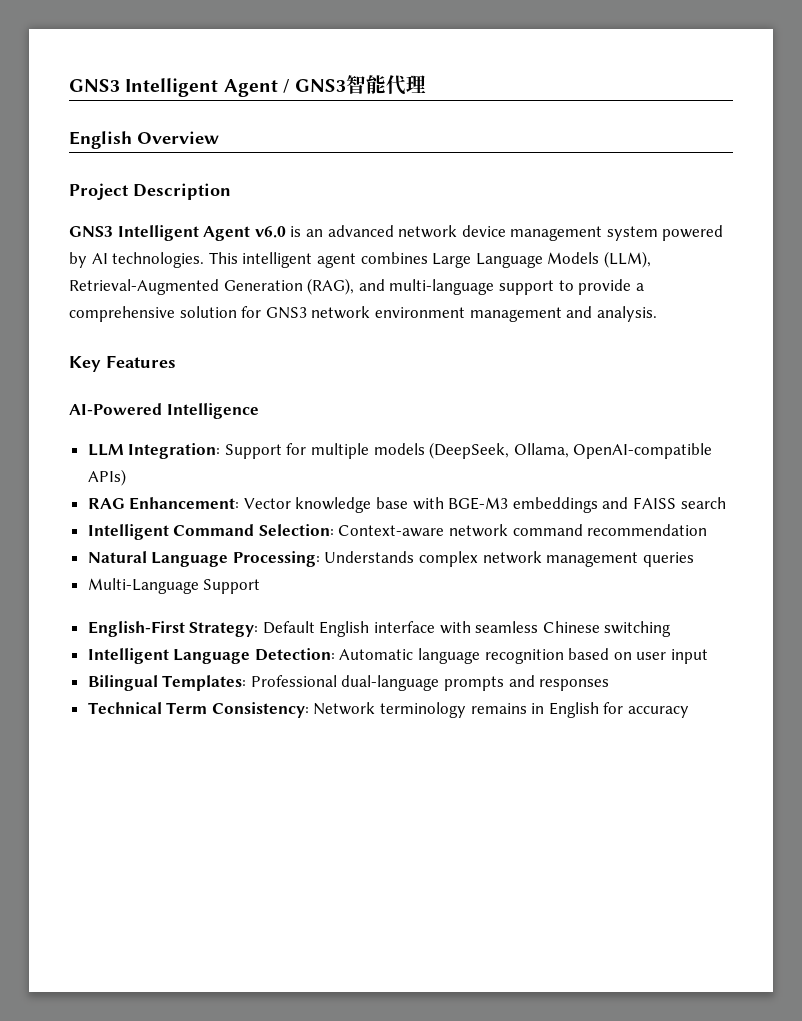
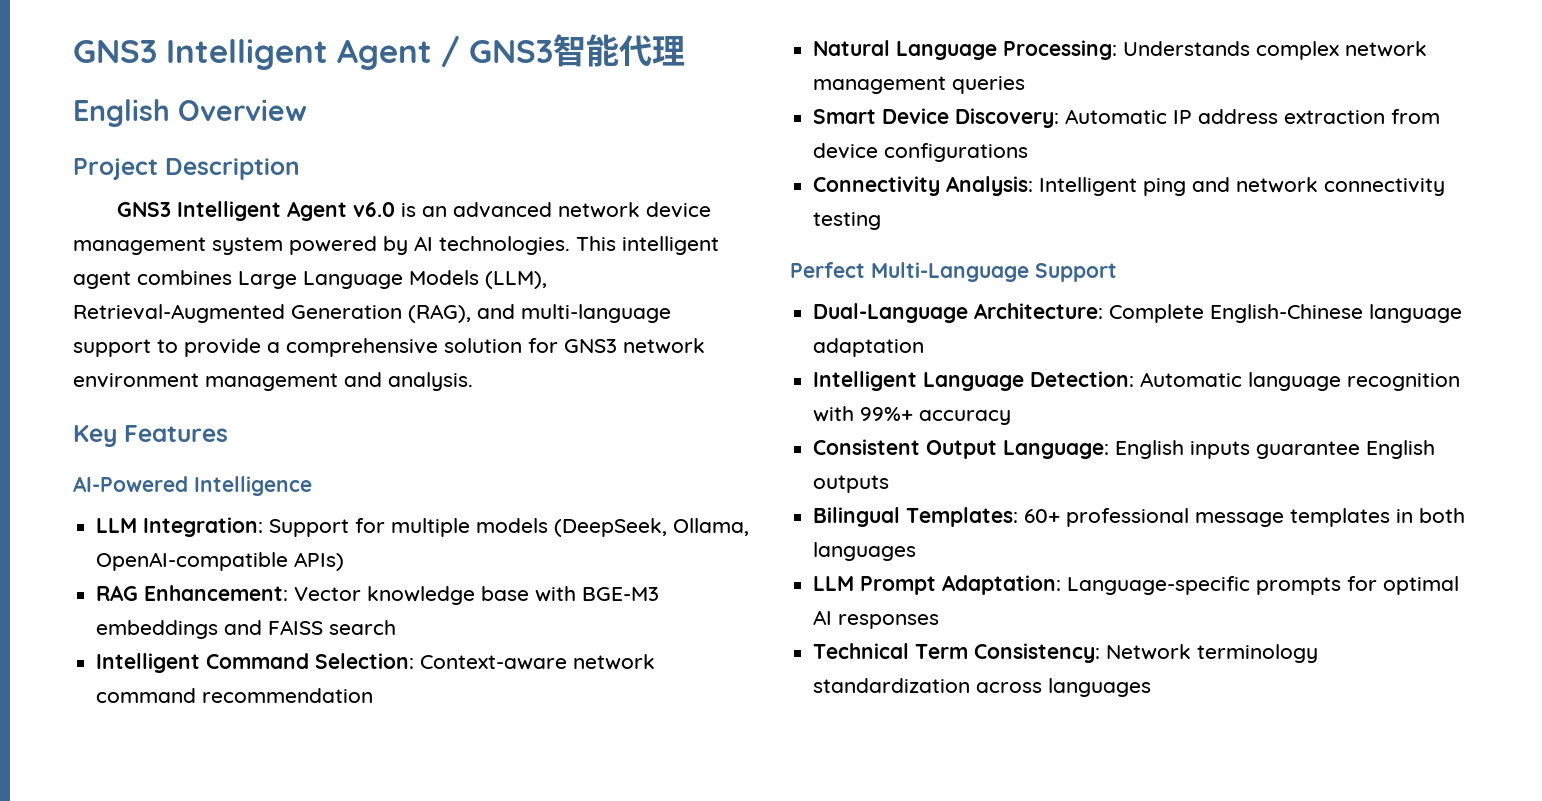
[87,578,261,594] [87,621,672,637] Multi-Language Support // English-First Strategy: Default English interface with seamless Chinese switching -> [813,108,1441,128] [813,143,1029,162] [813,176,1446,196] [813,212,882,230] [790,262,1117,282] [813,303,1463,323] [813,338,925,357] Smart Device Discovery: Automatic IP address extraction from device configurations // Connectivity Analysis: Intelligent ping and network connectivity testing // Perfect Multi-Language Support // Dual-Language Architecture: Complete English-Chinese language adaptation
[568,648,709,664] [87,675,535,691] based on user input // Bilingual Templates: Professional dual-language prompts and -> [813,406,1012,425] [813,439,1436,459] [813,475,890,493] [813,507,1466,527] [813,542,917,561] [813,575,1460,595] [813,610,833,625] with 99%+ accuracy // Consistent Output Language: English inputs guarantee English outputs // Bilingual Templates: 60+ professional message templates in both languages // LLM Prompt Adaptation: Language-specific prompts for optimal AI
[470,702,690,718] remains in English for accuracy -> [813,678,1152,697] standardization across languages

